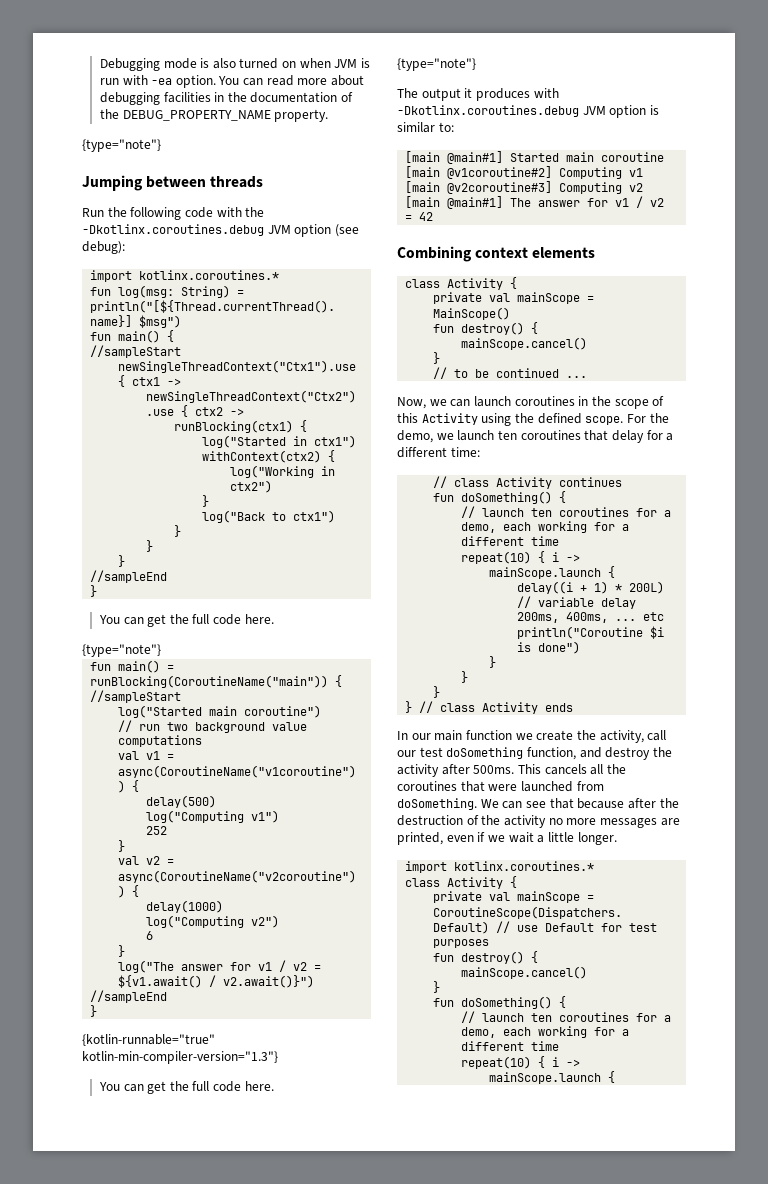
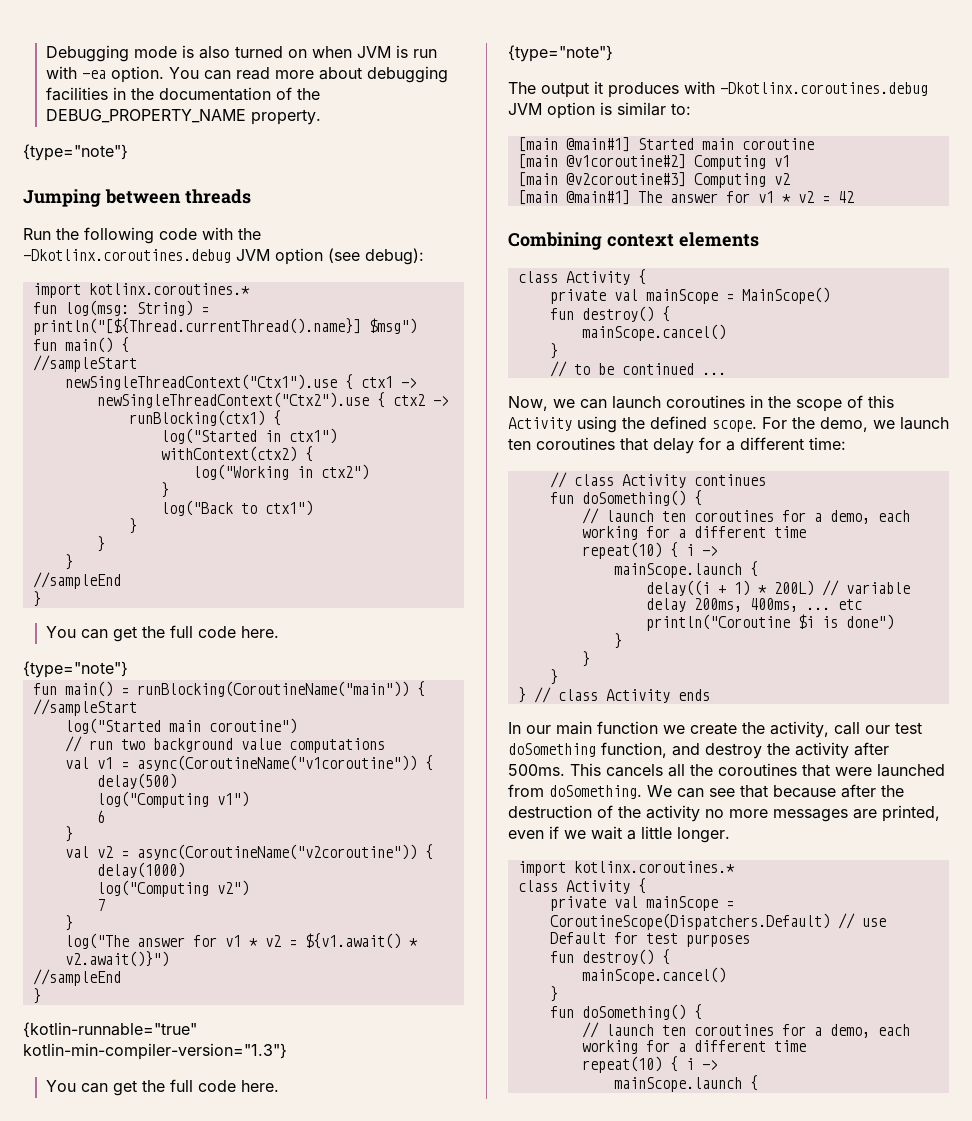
[146,826,168,835] 252 -> [96,810,105,823] 6
[146,931,154,940] 6 -> [96,899,105,911] 7
[279,960,287,972] / -> [248,938,258,947] *
[209,975,217,987] / -> [408,938,418,947] *
[636,196,644,208] / -> [781,194,791,203] *

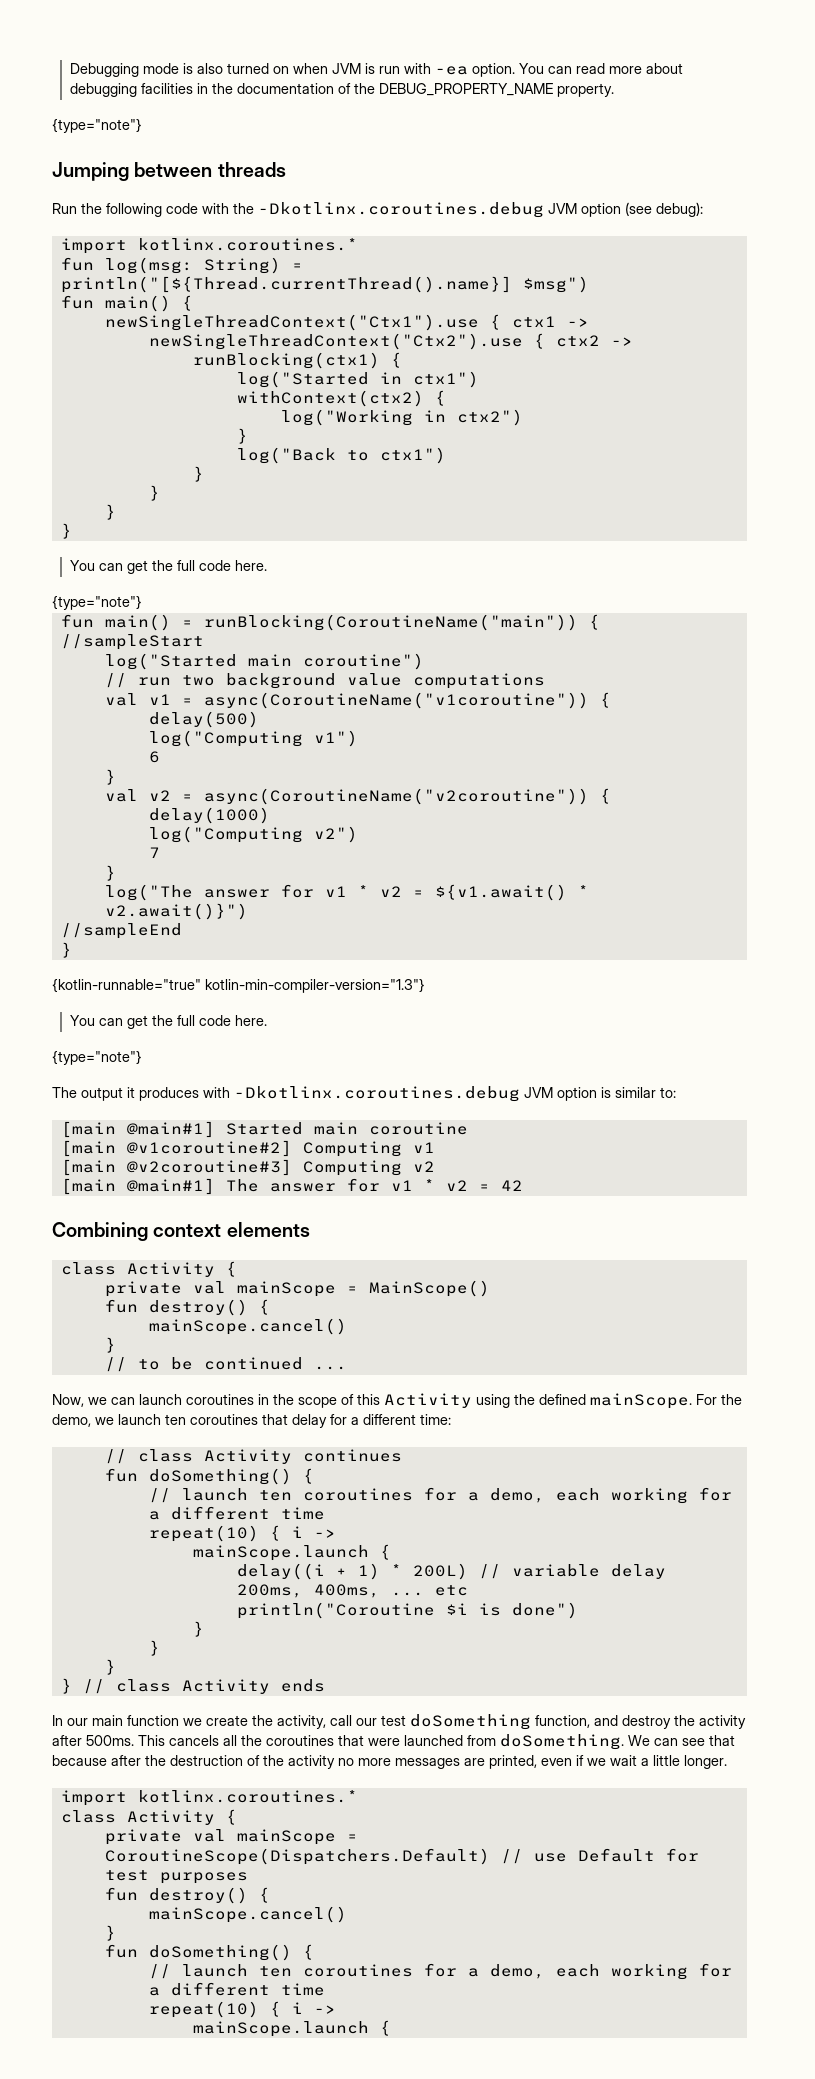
[32,355,137,372] // //sampleStart -> (193, 303) none
[32,572,121,589] // //sampleEnd -> (116, 512) none
[712,420,757,432] scope. -> [590,1393,692,1409] mainScope.

